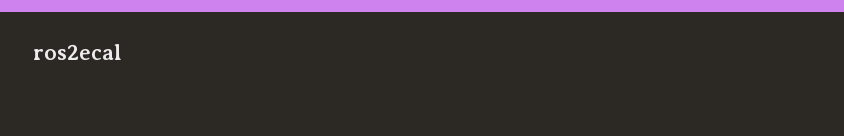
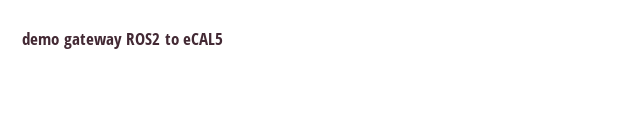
[33,44,122,60] ros2ecal -> [22,32,224,49] demo gateway ROS2 to eCAL5

